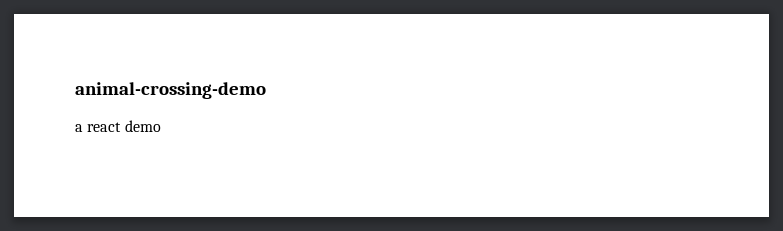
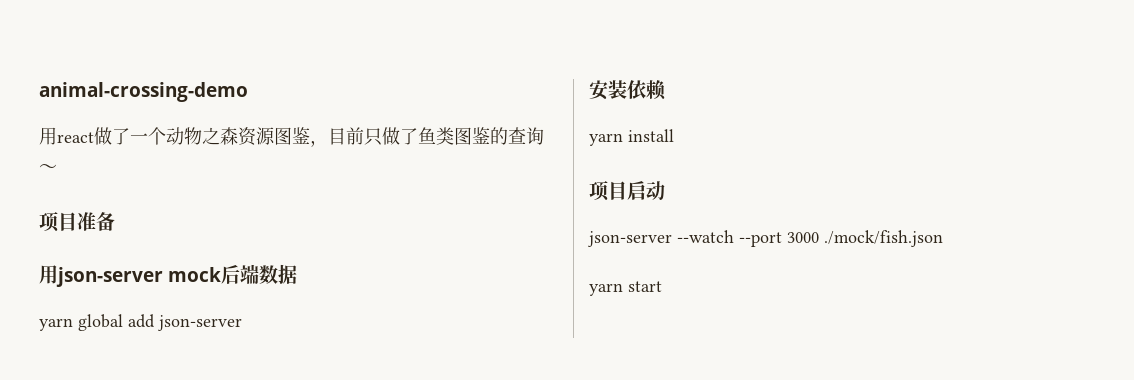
[75,120,161,132] a react demo -> [39,127,544,147] [39,164,57,173] [39,212,115,232] [39,264,298,287] [39,314,242,331] [589,80,666,100] [589,129,674,146] [589,181,665,201] [588,230,943,247] [589,281,662,296] 用react做了一个动物之森资源图鉴，目前只做了鱼类图鉴的查询～ // 项目准备 // 用json-server mock后端数据 // yarn global add json-server // 安装依赖 // yarn install // 项目启动 // json-server --watch --port 3000 ./mock/fish.json // yarn start

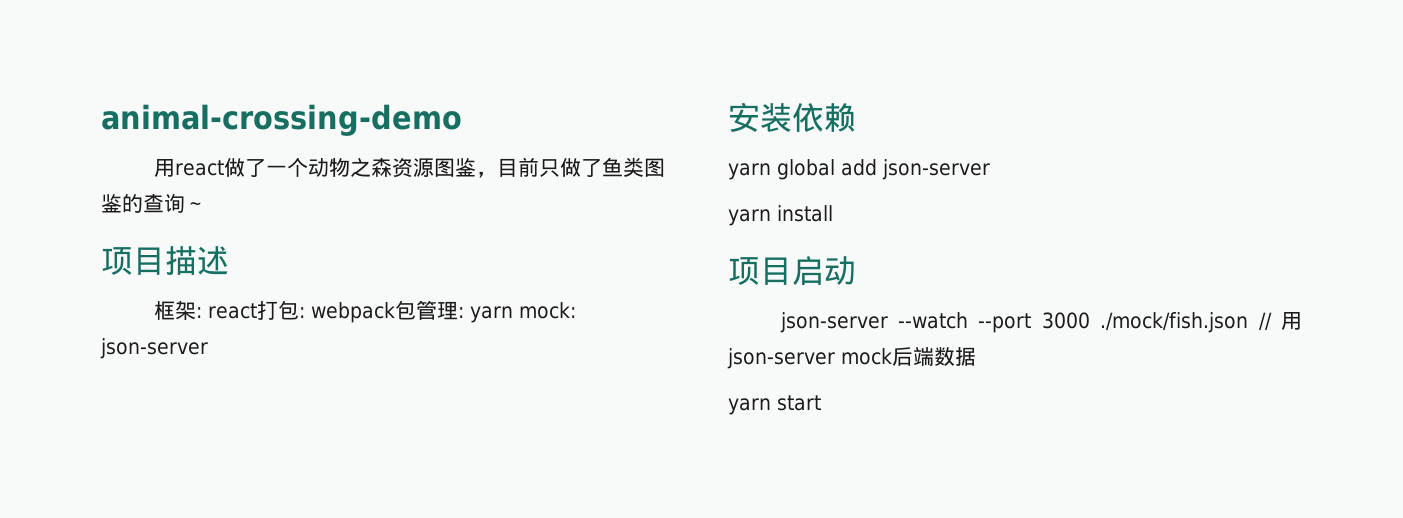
[77,212,115,231] [39,264,298,287] [39,314,155,331] 准备 // 用json-server mock后端数据 // yarn global add -> [165,246,229,275] [153,300,576,323] 描述 // 框架: react打包: webpack包管理: yarn mock:
(666, 90) none -> [728,159,990,180] // yarn global add json-server
(943, 238) none -> [1258,312,1302,330] [727,347,976,369] // 用json-server mock后端数据

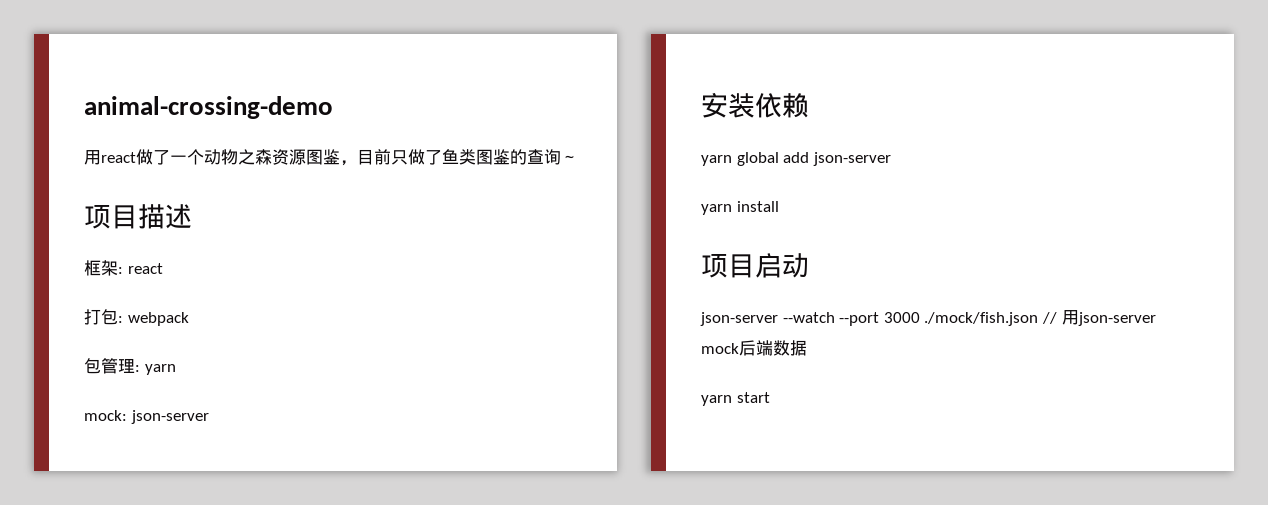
(257, 311) none -> (163, 268) //
(395, 312) none -> (189, 319) //
(513, 314) none -> (176, 369) //

